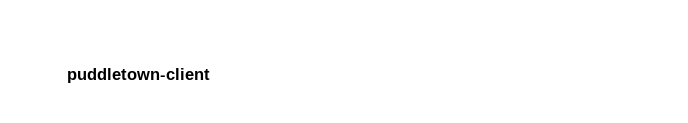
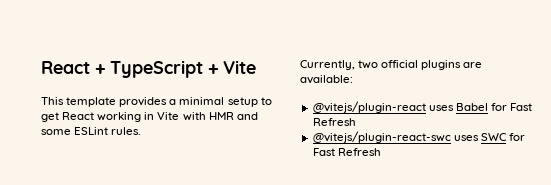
[67,68,210,83] puddletown-client -> [41,60,256,78] [41,97,272,107] [41,112,258,122] [41,127,142,135] [300,60,483,70] [300,75,353,84] [312,101,533,113] [312,118,356,126] [312,131,525,143] [312,148,381,156] React + TypeScript + Vite // This template provides a minimal setup to get React working in Vite with HMR and some ESLint rules. // Currently, two official plugins are available: // @vitejs/plugin-react uses Babel for Fast Refresh // @vitejs/plugin-react-swc uses SWC for Fast Refresh

